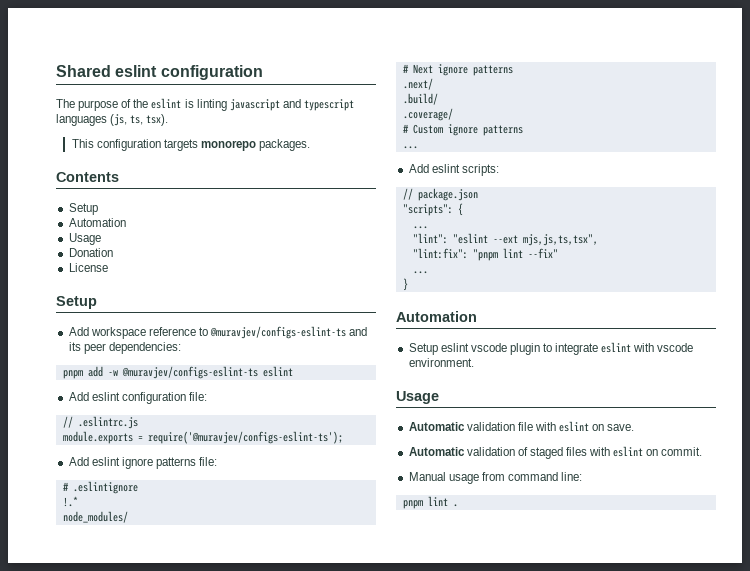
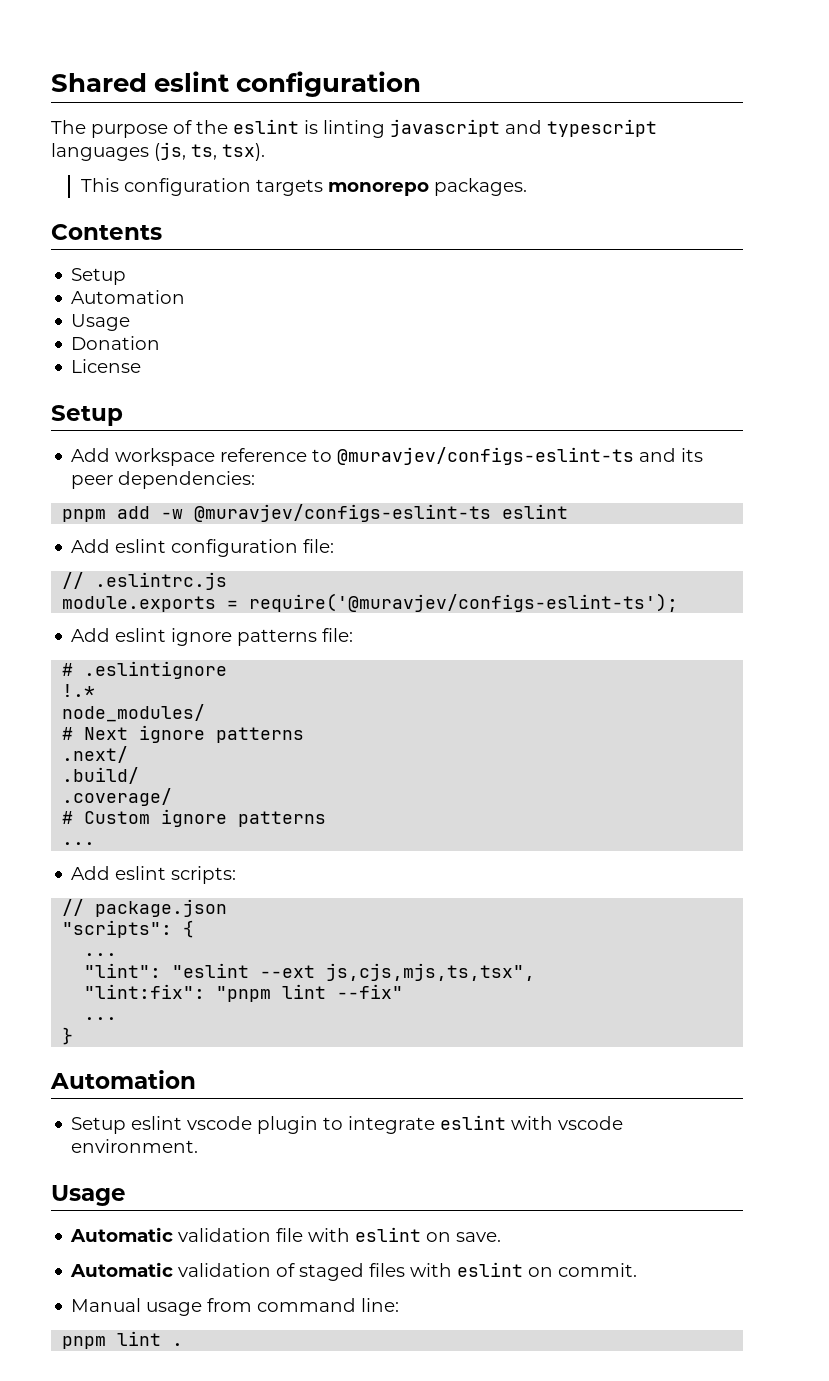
[522,234,598,246] mjs,js,ts,tsx", -> [326,963,536,981] js,cjs,mjs,ts,tsx",

